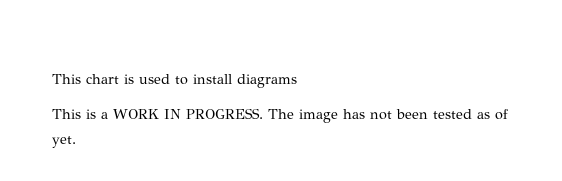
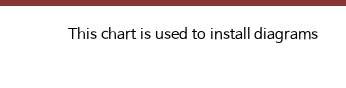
[52,108,508,123] [52,136,76,148] // This is a WORK IN PROGRESS. The image has not been tested as of yet. -> (319, 35) none

